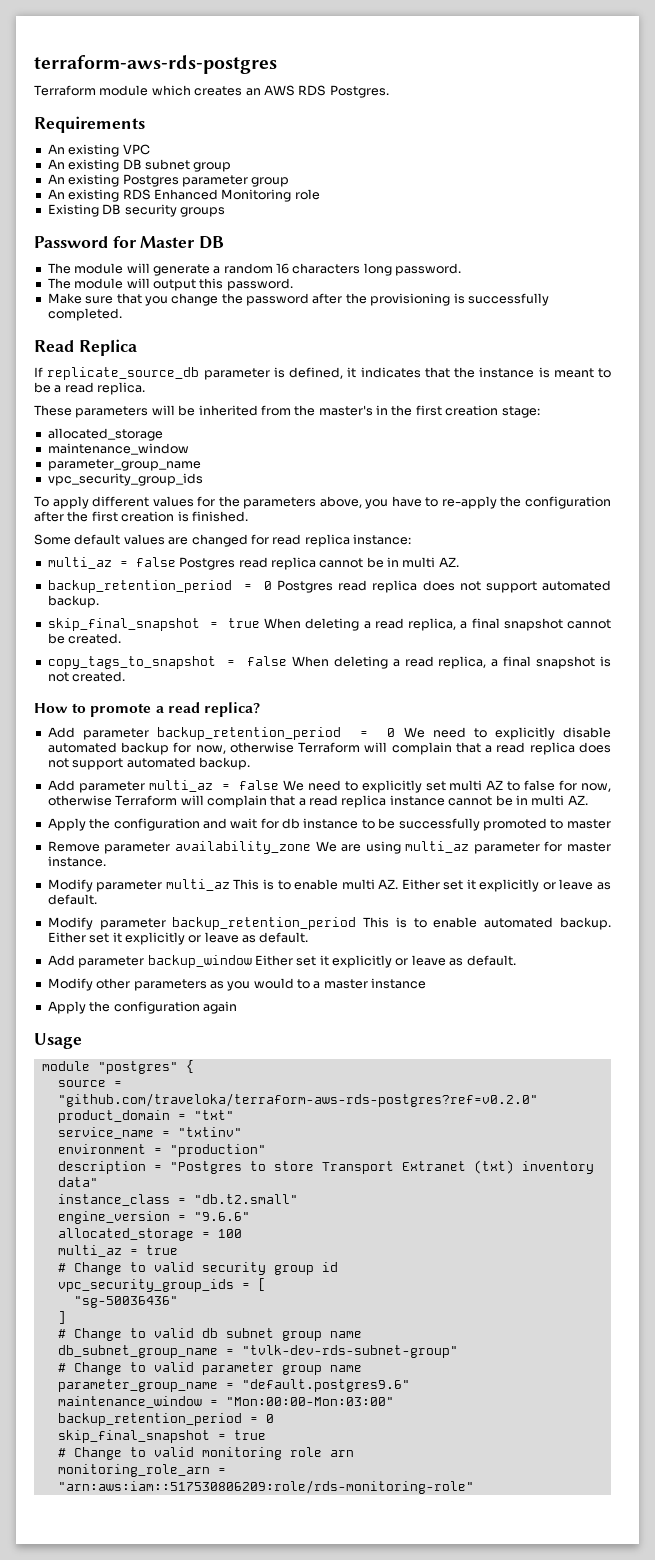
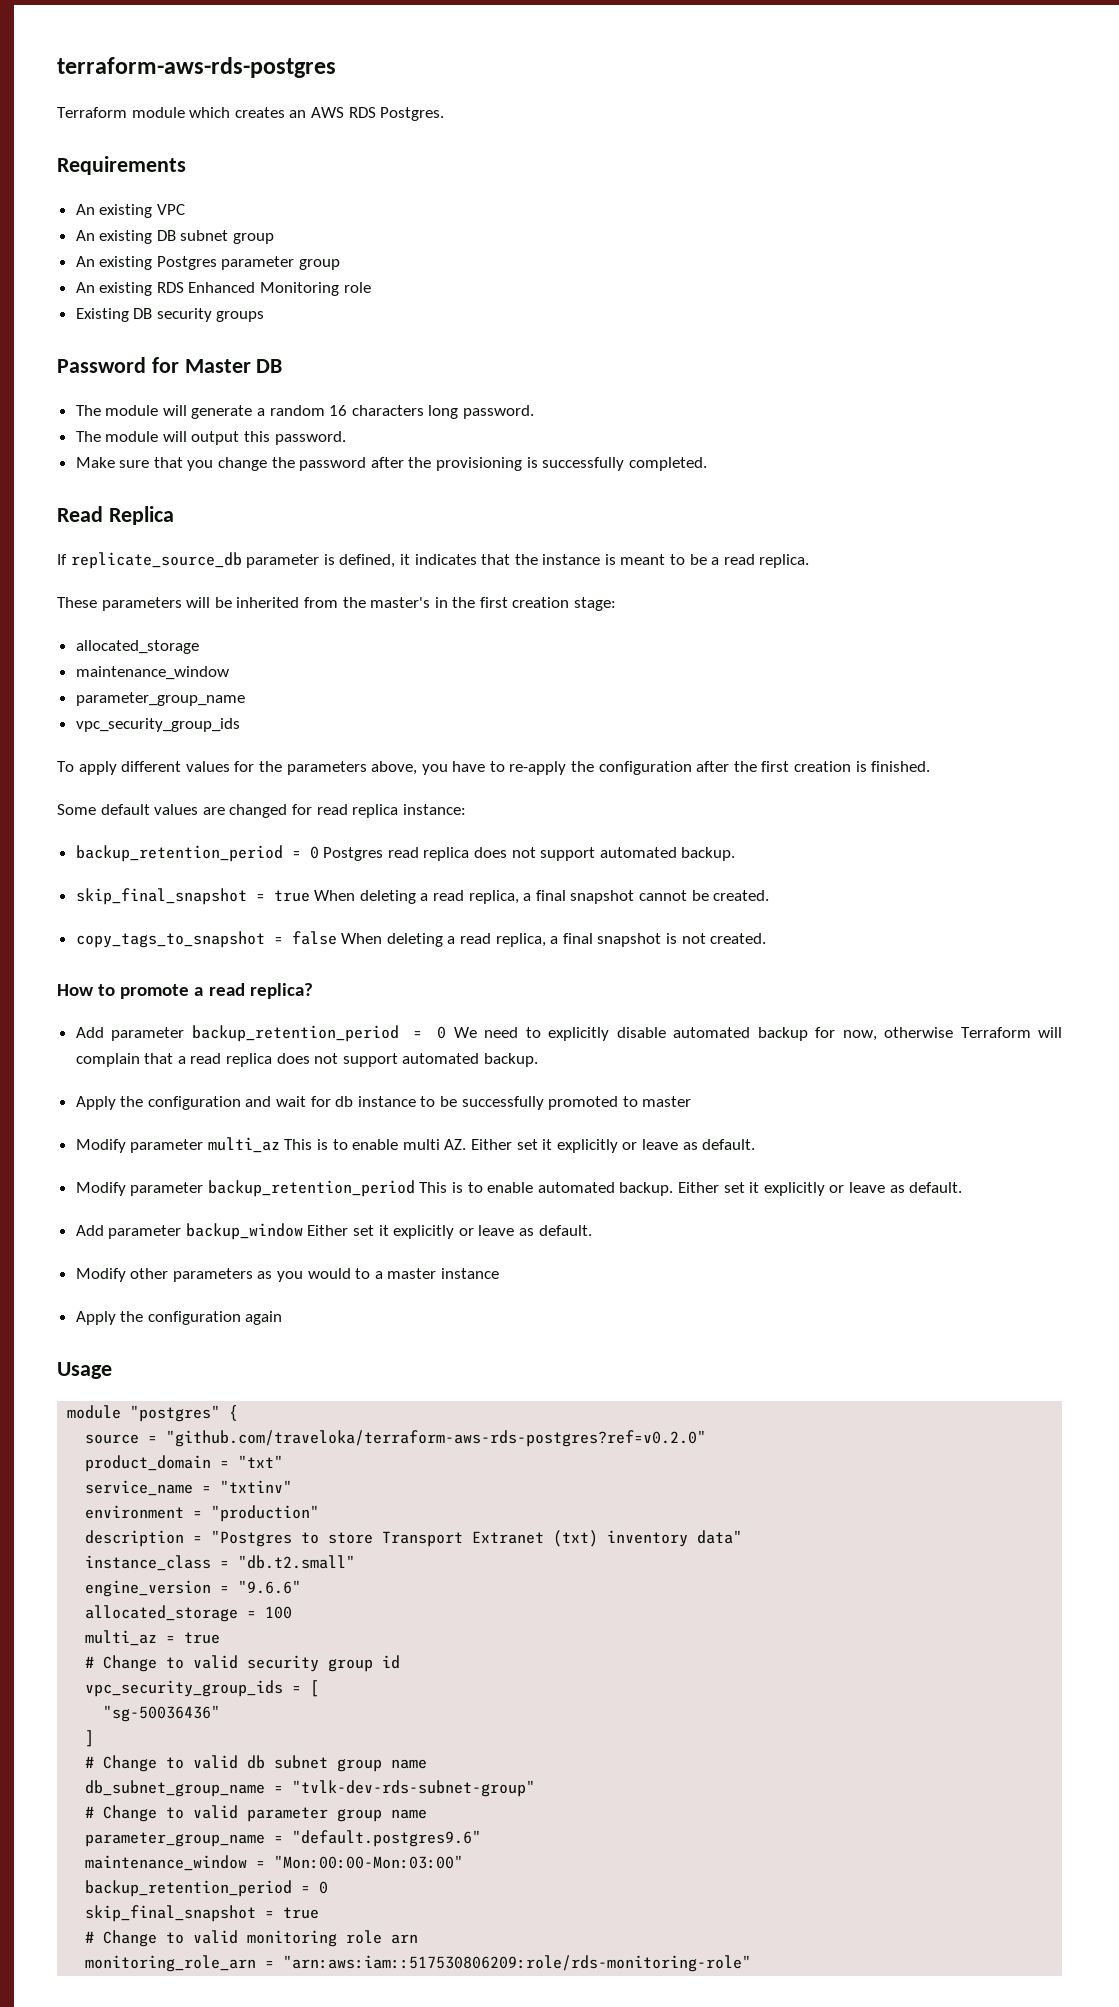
[47,557,459,570] // multi_az = false Postgres read replica cannot be in multi AZ. -> (466, 809) none
[47,780,612,793] [47,795,588,808] // Add parameter multi_az = false We need to explicitly set multi AZ to false for now, otherwise Terraform will complain that a read replica instance cannot be in multi AZ. -> (539, 1060) none
[47,841,611,854] [47,856,106,867] // Remove parameter availability_zone We are using multi_az parameter for master instance. -> (692, 1101) none

